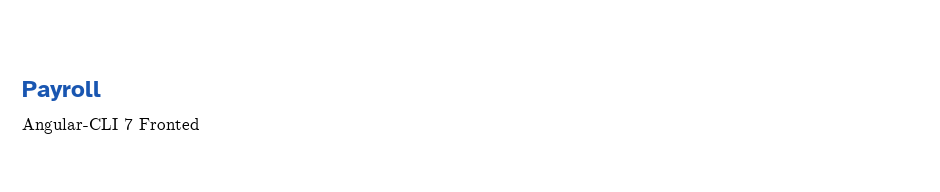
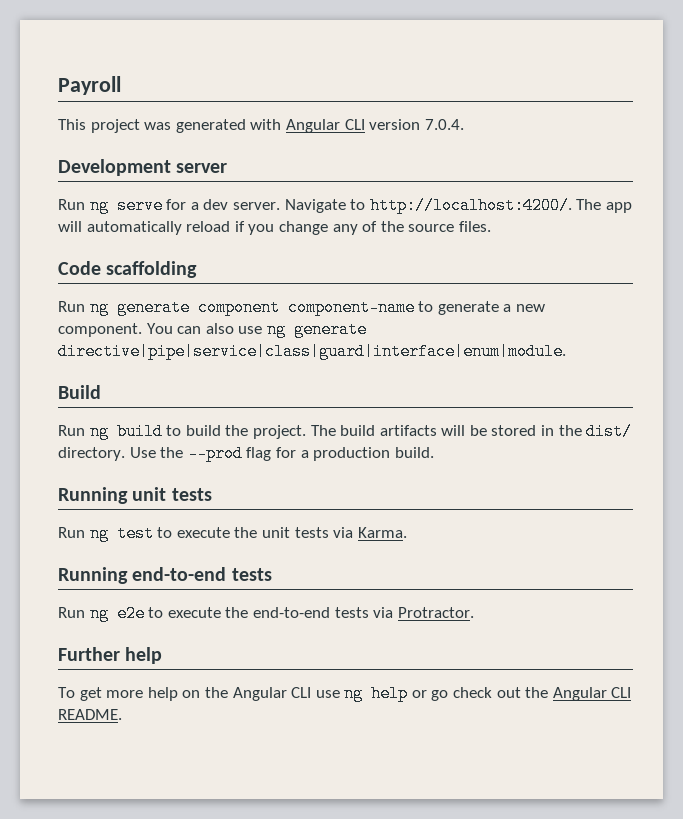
[22,118,199,134] Angular-CLI 7 Fronted -> [58,119,464,133] [58,159,228,176] [58,197,632,214] [58,221,491,235] [58,261,198,278] [58,299,545,316] [58,321,367,338] [58,343,566,360] [58,385,101,399] [58,423,633,440] [58,445,434,462] [58,487,212,504] [58,525,407,542] [58,567,272,584] [58,605,474,622] [58,647,163,664] [58,685,632,702] [58,709,122,720] This project was generated with Angular CLI version 7.0.4. // Development server // Run ng serve for a dev server. Navigate to http://localhost:4200/. The app will automatically reload if you change any of the source files. // Code scaffolding // Run ng generate component component-name to generate a new component. You can also use ng generate directive|pipe|service|class|guard|interface|enum|module. // Build // Run ng build to build the project. The build artifacts will be stored in the dist/ directory. Use the --prod flag for a production build. // Running unit tests // Run ng test to execute the unit tests via Karma. // Running end-to-end tests // Run ng e2e to execute the end-to-end tests via Protractor. // Further help // To get more help on the Angular CLI use ng help or go check out the Angular CLI README.

